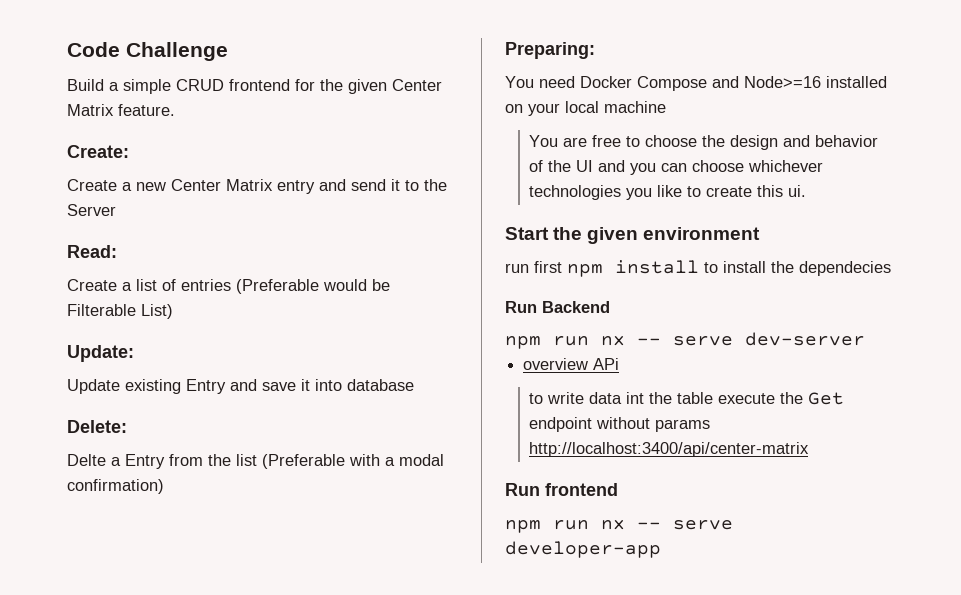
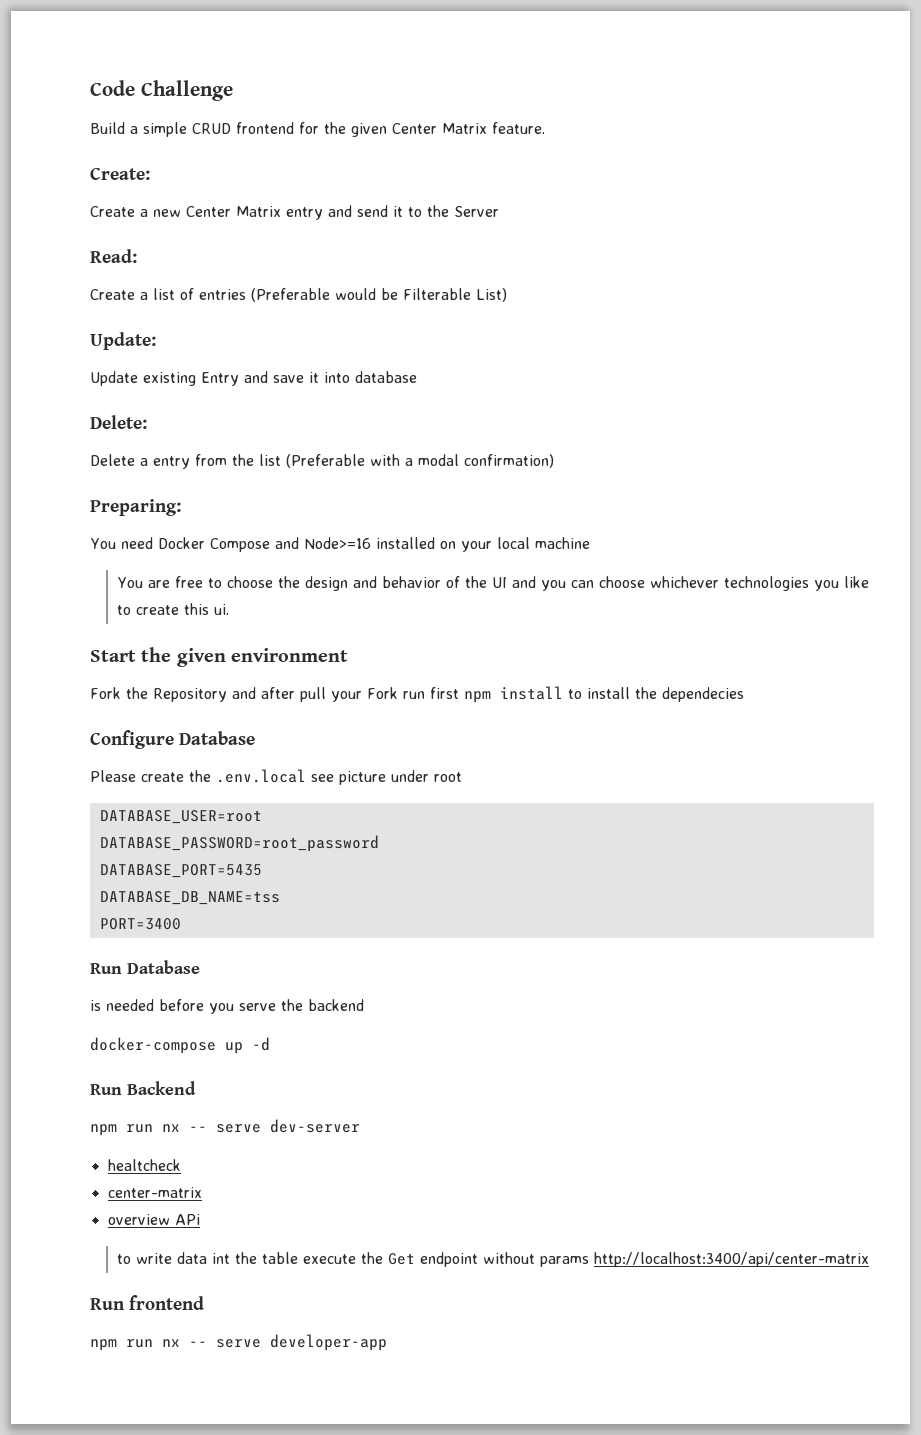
[67,454,165,469] Delte a Entry -> [90,454,190,469] Delete a entry
(761, 233) none -> [90,687,398,702] Fork the Repository and after pull your Fork
(891, 268) none -> [90,730,255,749] [90,769,462,785] [99,810,262,824] [99,835,379,852] [99,864,262,878] [99,891,280,905] [99,918,181,930] [90,960,200,974] [90,999,364,1014] [90,1037,270,1054] // Configure Database // Please create the .env.local see picture under root // DATABASE_USER=root // DATABASE_PASSWORD=root_password // DATABASE_PORT=5435 // DATABASE_DB_NAME=tss // PORT=3400 // Run Database // is needed before you serve the backend // docker-compose up -d
(865, 339) none -> [107,1159,181,1171] [107,1187,202,1198] // healtcheck // center-matrix

